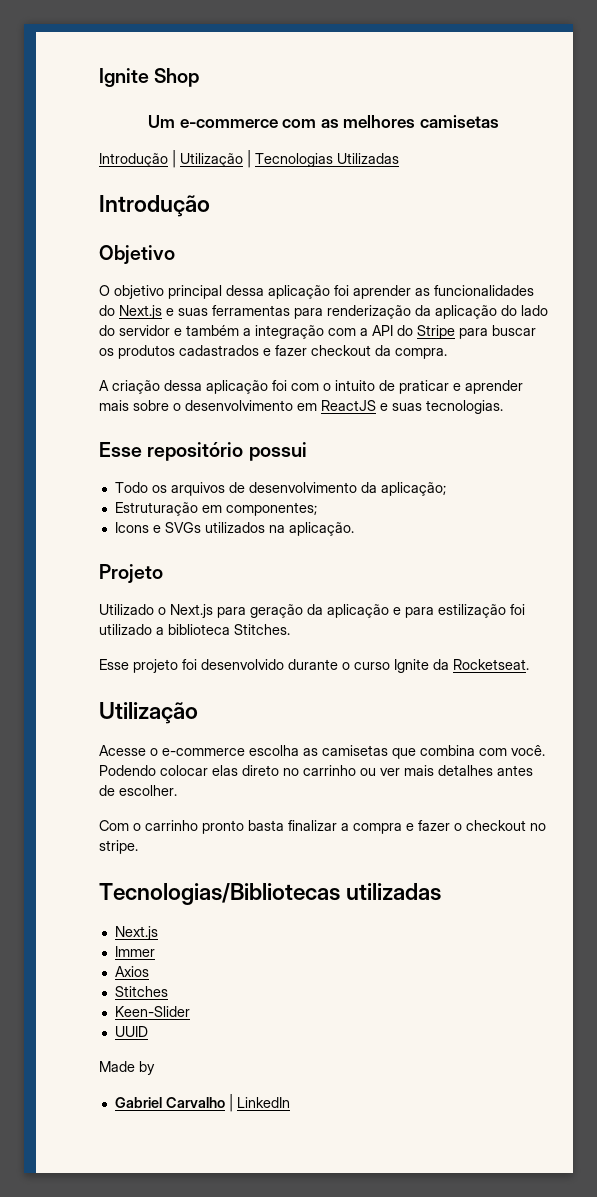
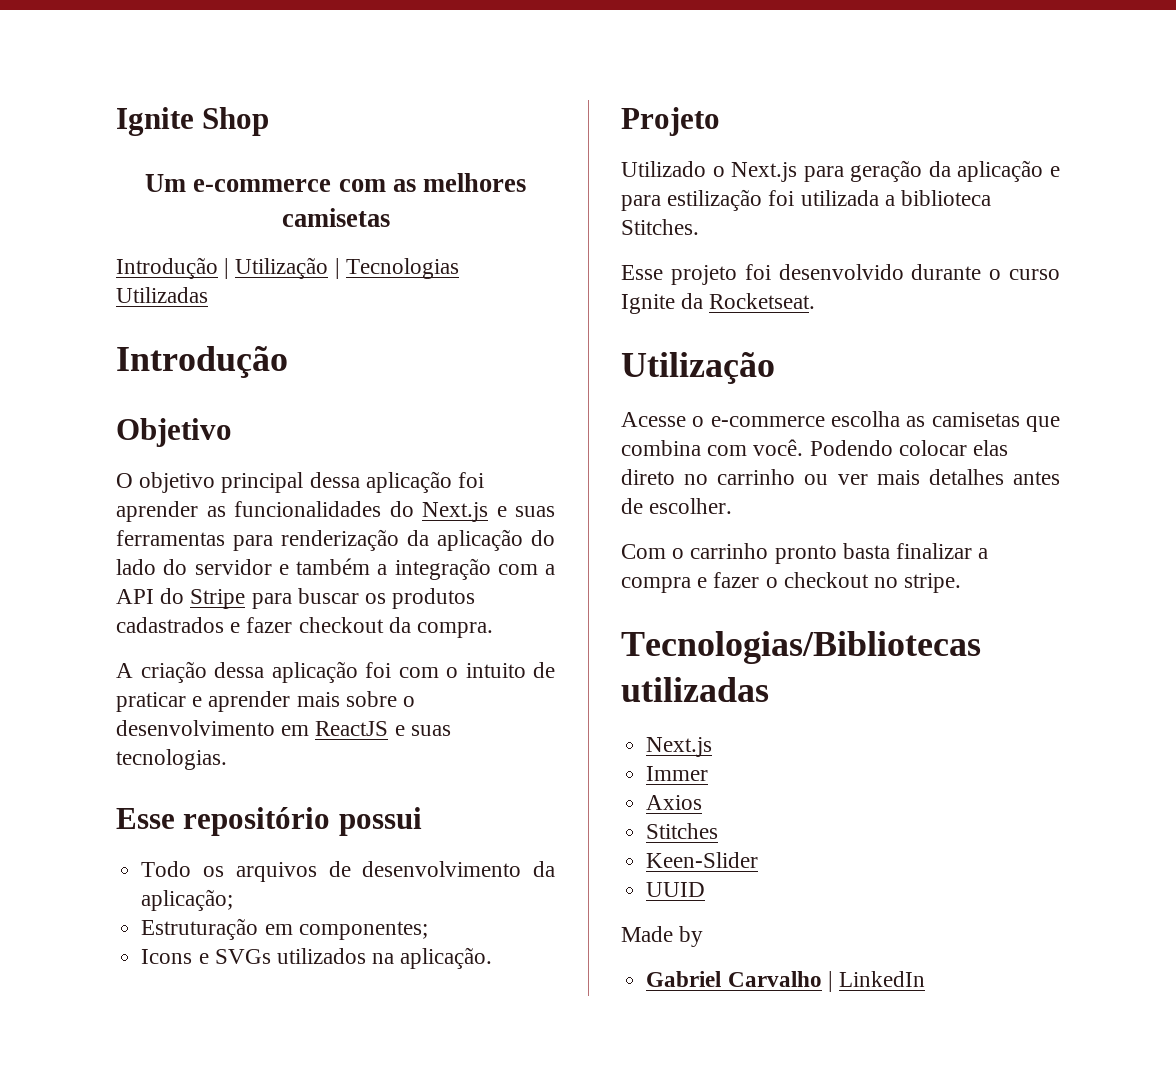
[99,624,152,635] utilizado -> [800,190,879,206] utilizada

